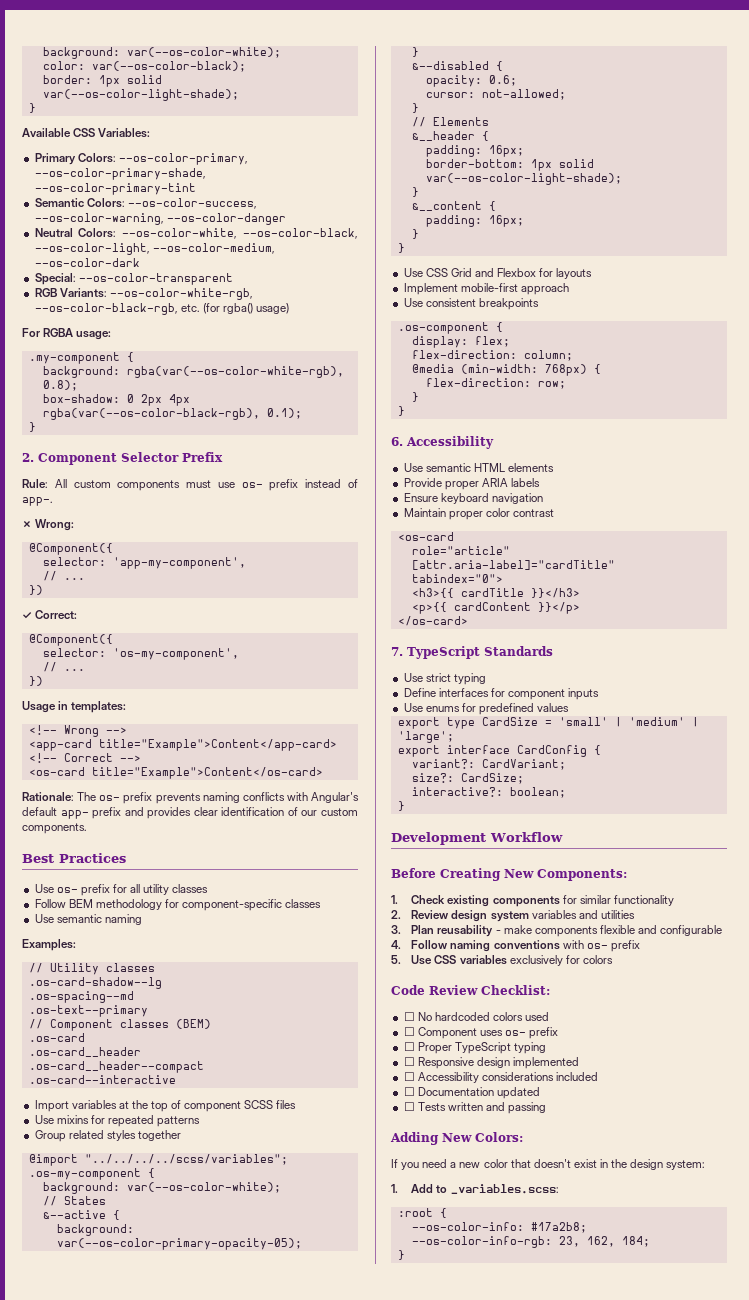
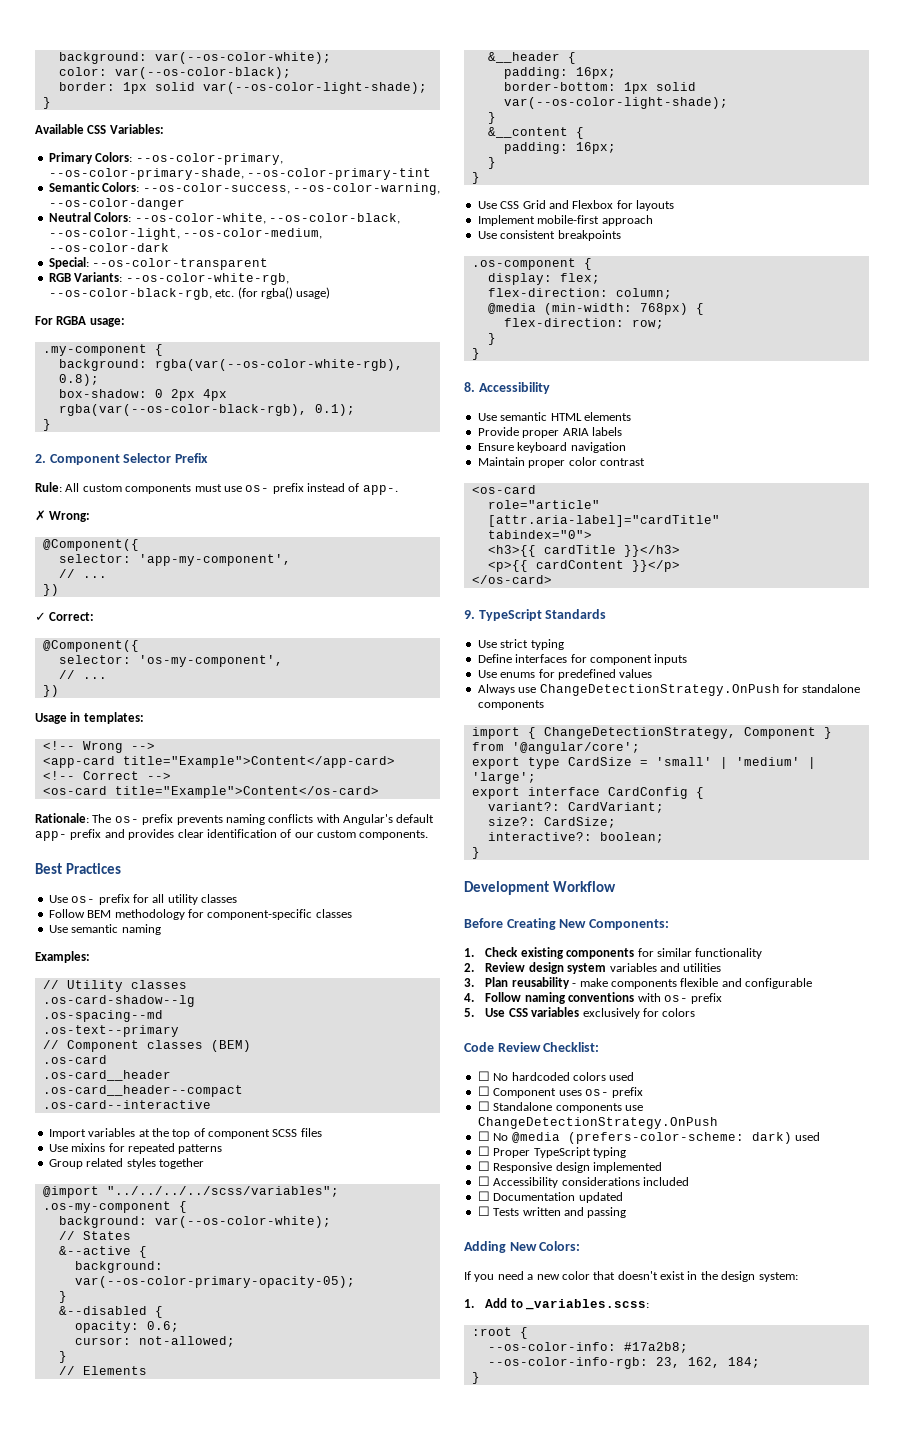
[391,437,403,446] 6. -> [464,382,475,392] 8.
[391,647,403,656] 7. -> [464,610,475,619] 9.
(570, 707) none -> [477,684,861,696] [477,700,544,710] [471,727,832,739] [471,742,640,754] // Always use ChangeDetectionStrategy.OnPush for standalone components // import { ChangeDetectionStrategy, Component } from '@angular/core';
(559, 1033) none -> [477,1101,643,1113] [477,1117,718,1129] [477,1131,820,1144] // ☐ Standalone components use ChangeDetectionStrategy.OnPush // ☐ No @media (prefers-color-scheme: dark) used

